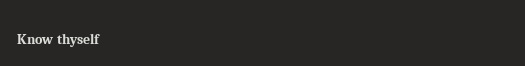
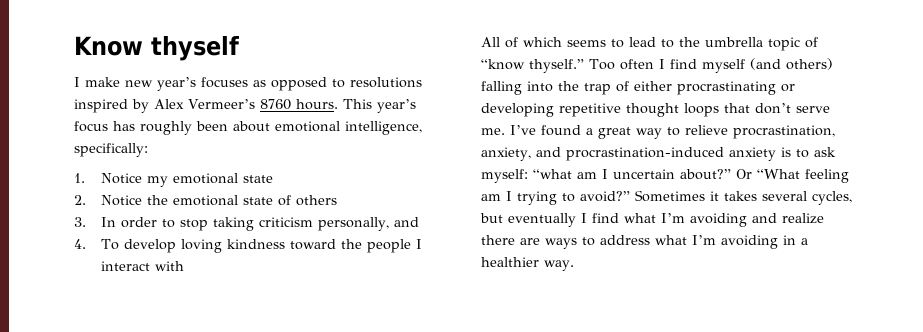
(100, 40) none -> [74,77,422,91] [74,99,416,113] [74,121,422,135] [74,143,148,157] [74,173,273,187] [74,195,337,206] [74,217,419,231] [74,239,422,253] [100,261,184,271] [481,37,818,51] [481,58,833,73] [481,81,795,95] [481,103,830,117] [481,125,835,139] [481,147,836,161] [481,169,849,183] [481,190,852,205] [480,213,824,227] [481,235,808,249] [481,257,574,271] // I make new year’s focuses as opposed to resolutions inspired by Alex Vermeer’s 8760 hours. This year’s focus has roughly been about emotional intelligence, specifically: // 1. Notice my emotional state // 2. Notice the emotional state of others // 3. In order to stop taking criticism personally, and // 4. To develop loving kindness toward the people I interact with // All of which seems to lead to the umbrella topic of “know thyself.” Too often I find myself (and others) falling into the trap of either procrastinating or developing repetitive thought loops that don’t serve me. I’ve found a great way to relieve procrastination, anxiety, and procrastination-induced anxiety is to ask myself: “what am I uncertain about?” Or “What feeling am I trying to avoid?” Sometimes it takes several cycles, but eventually I find what I’m avoiding and realize there are ways to address what I’m avoiding in a healthier way.

